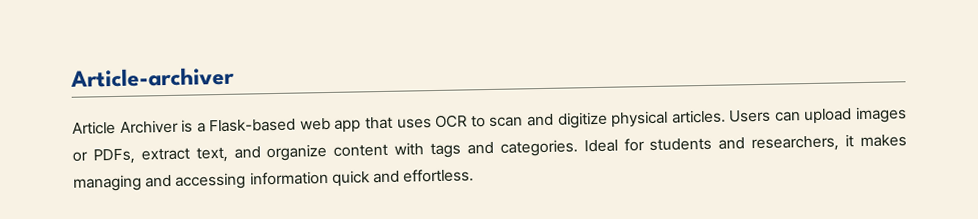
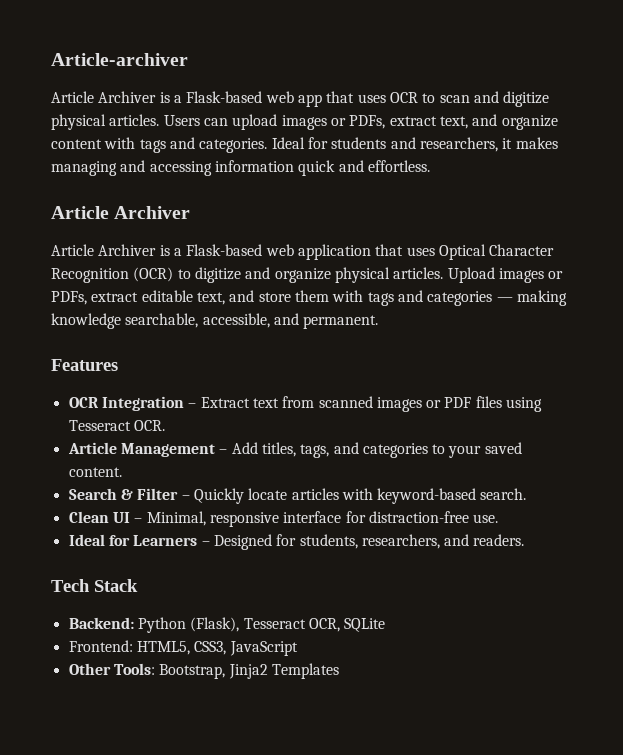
(475, 175) none -> [51,206,191,219] [51,244,555,260] [51,267,564,283] [51,290,567,306] [51,313,379,329] [51,359,118,371] [68,396,543,412] [68,420,165,431] [67,442,522,458] [68,467,122,477] [68,488,527,504] [68,511,499,527] [68,534,525,550] [51,579,138,592] [68,617,386,633] [68,640,298,656] [68,663,339,679] // Article Archiver // Article Archiver is a Flask-based web application that uses Optical Character Recognition (OCR) to digitize and organize physical articles. Upload images or PDFs, extract editable text, and store them with tags and categories — making knowledge searchable, accessible, and permanent. // Features // OCR Integration – Extract text from scanned images or PDF files using Tesseract OCR. // Article Management – Add titles, tags, and categories to your saved content. // Search & Filter – Quickly locate articles with keyword-based search. // Clean UI – Minimal, responsive interface for distraction-free use. // Ideal for Learners – Designed for students, researchers, and readers. // Tech Stack // Backend: Python (Flask), Tesseract OCR, SQLite // Frontend: HTML5, CSS3, JavaScript // Other Tools: Bootstrap, Jinja2 Templates

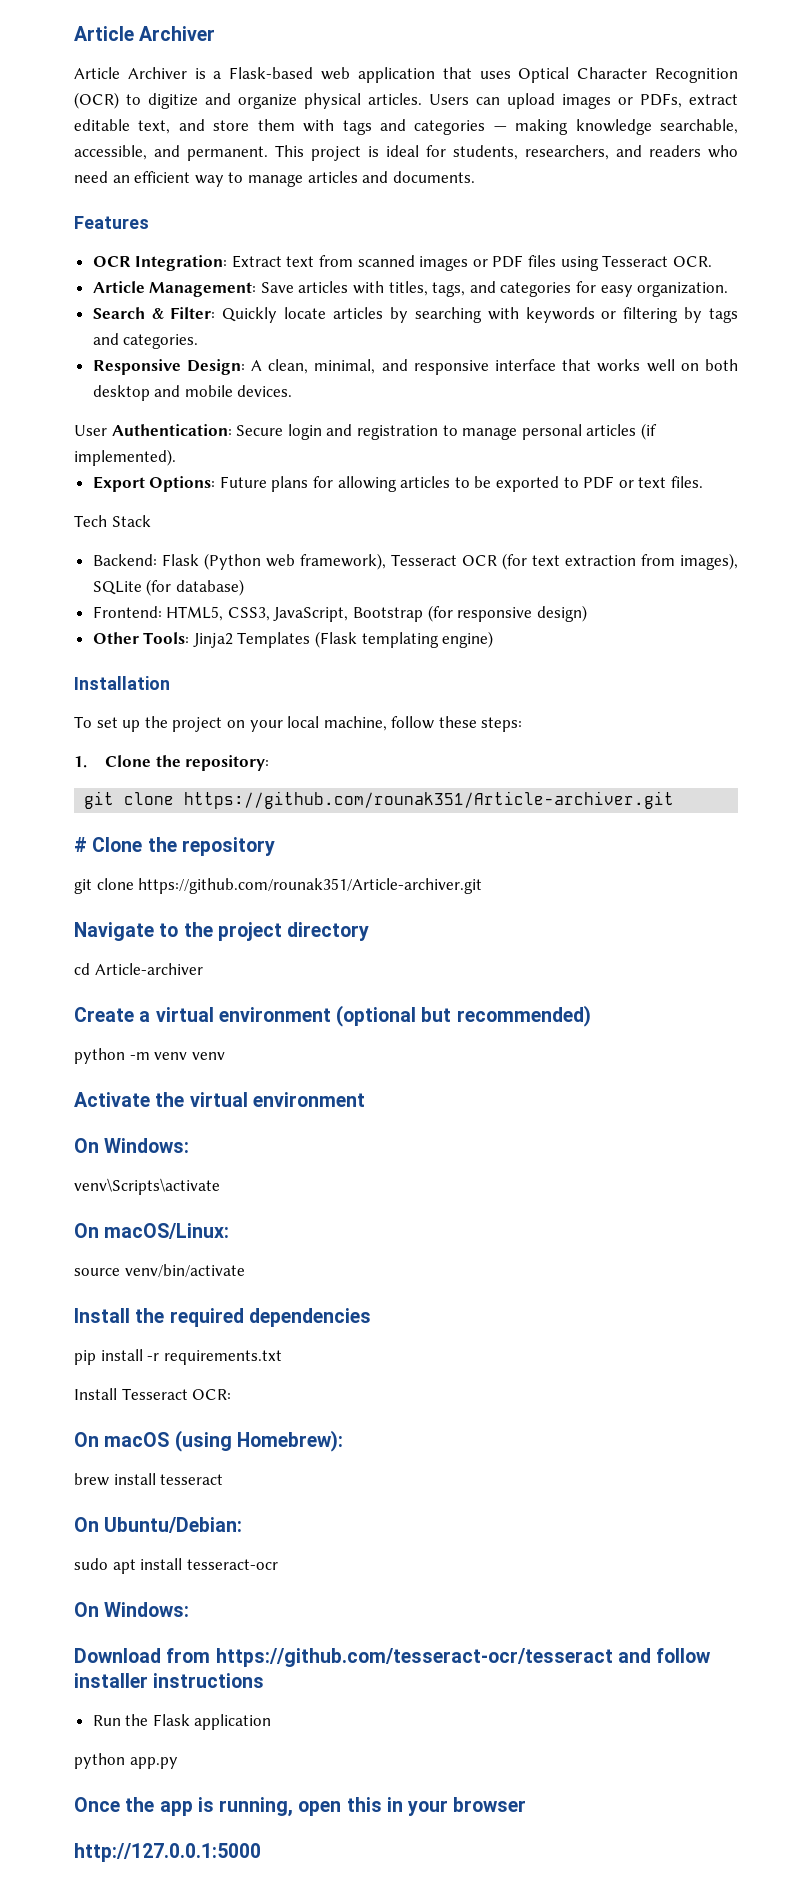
[51,53,188,66] [51,91,550,107] [51,114,558,130] [51,137,558,153] [51,160,430,176] Article-archiver // Article Archiver is a Flask-based web app that uses OCR to scan and digitize physical articles. Users can upload images or PDFs, extract text, and organize content with tags and categories. Ideal for students and researchers, it makes managing and accessing information quick and effortless. // -> (74, 33) none
[447,267,495,283] Upload -> [429,93,555,109] Users can upload
(379, 322) none -> [275,145,738,161] [74,171,475,187] This project is ideal for students, researchers, and readers who need an efficient way to manage articles and documents.
[101,396,197,411] Integration – -> [135,255,228,271] Integration:
[120,442,522,458] [68,467,122,477] Management – Add titles, tags, and categories to your saved content. -> [149,281,729,297] Management: Save articles with titles, tags, and categories for easy organization.
[137,488,190,500] Filter – -> [170,307,216,319] Filter:
[341,488,527,504] [68,511,499,527] [68,534,525,550] [51,579,138,592] [68,617,340,633] with keyword-based search. // Clean UI – Minimal, responsive interface for distraction-free use. // Ideal for Learners – Designed for students, researchers, and readers. // Tech Stack // Backend: Python (Flask), Tesseract OCR, -> [389,307,738,323] [92,333,199,349] [92,359,738,375] [92,385,293,401] [74,423,657,440] [74,449,176,466] [92,476,703,492] [74,515,151,527] [92,553,738,570] by searching with keywords or filtering by tags and categories. // Responsive Design: A clean, minimal, and responsive interface that works well on both desktop and mobile devices. // User Authentication: Secure login and registration to manage personal articles (if implemented). // Export Options: Future plans for allowing articles to be exported to PDF or text files. // Tech Stack // Backend: Flask (Python web framework), Tesseract OCR (for text extraction from images),
(386, 625) none -> [146,579,244,596] (for database)
[229,641,298,656] JavaScript -> [273,605,587,622] JavaScript, Bootstrap (for responsive design)
[159,664,226,679] Bootstrap, -> (190, 638) none
(339, 671) none -> [315,631,494,648] [74,676,170,690] [74,716,523,732] [74,755,270,771] [84,791,675,809] [74,837,275,856] [74,878,483,894] [74,922,370,941] [74,963,203,975] [74,1005,591,1027] [74,1048,225,1064] [74,1092,365,1107] [74,1138,190,1153] [74,1178,220,1195] [74,1223,230,1239] [74,1264,245,1277] [74,1308,371,1327] [74,1349,282,1365] [74,1388,232,1400] [74,1430,343,1452] [74,1473,224,1486] [74,1517,243,1533] [74,1558,278,1574] [74,1602,190,1617] [74,1648,712,1667] [74,1673,265,1688] [92,1714,272,1730] [74,1753,178,1769] [74,1797,527,1817] [74,1843,261,1862] (Flask templating engine) // Installation // To set up the project on your local machine, follow these steps: // 1. Clone the repository: // git clone https://github.com/rounak351/Article-archiver.git // # Clone the repository // git clone https://github.com/rounak351/Article-archiver.git // Navigate to the project directory // cd Article-archiver // Create a virtual environment (optional but recommended) // python -m venv venv // Activate the virtual environment // On Windows: // venv\Scripts\activate // On macOS/Linux: // source venv/bin/activate // Install the required dependencies // pip install -r requirements.txt // Install Tesseract OCR: // On macOS (using Homebrew): // brew install tesseract // On Ubuntu/Debian: // sudo apt install tesseract-ocr // On Windows: // Download from https://github.com/tesseract-ocr/tesseract and follow installer instructions // Run the Flask application // python app.py // Once the app is running, open this in your browser // http://127.0.0.1:5000

